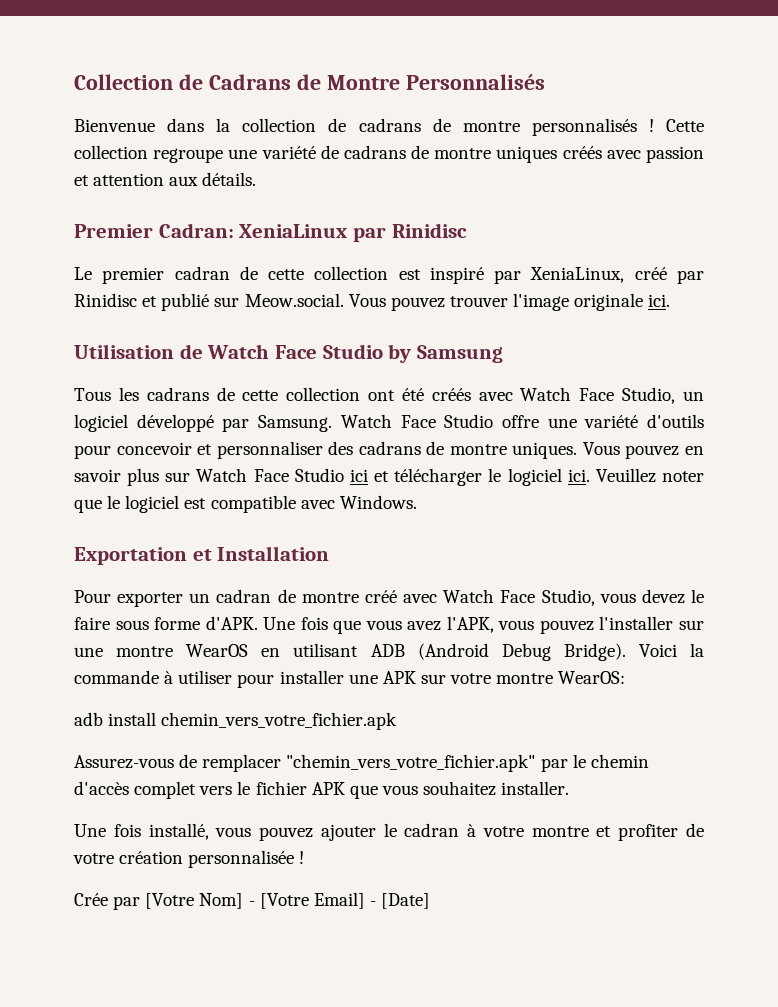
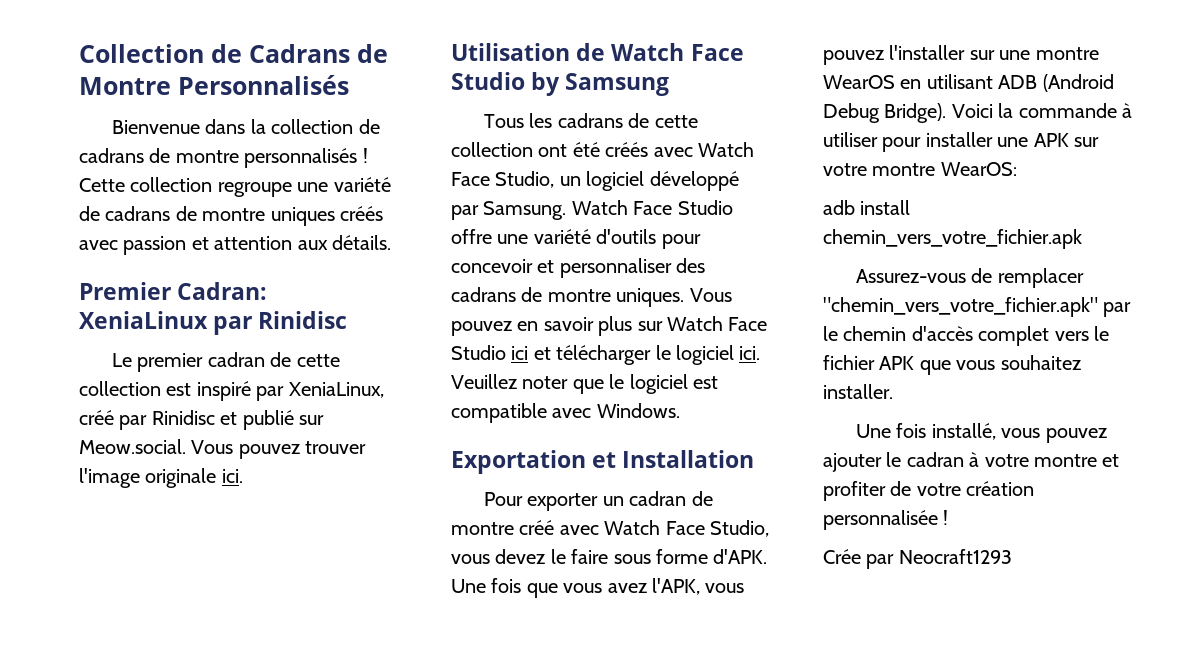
[145,892,431,909] [Votre Nom] - [Votre Email] - [Date] -> [898,549,1012,564] Neocraft1293

